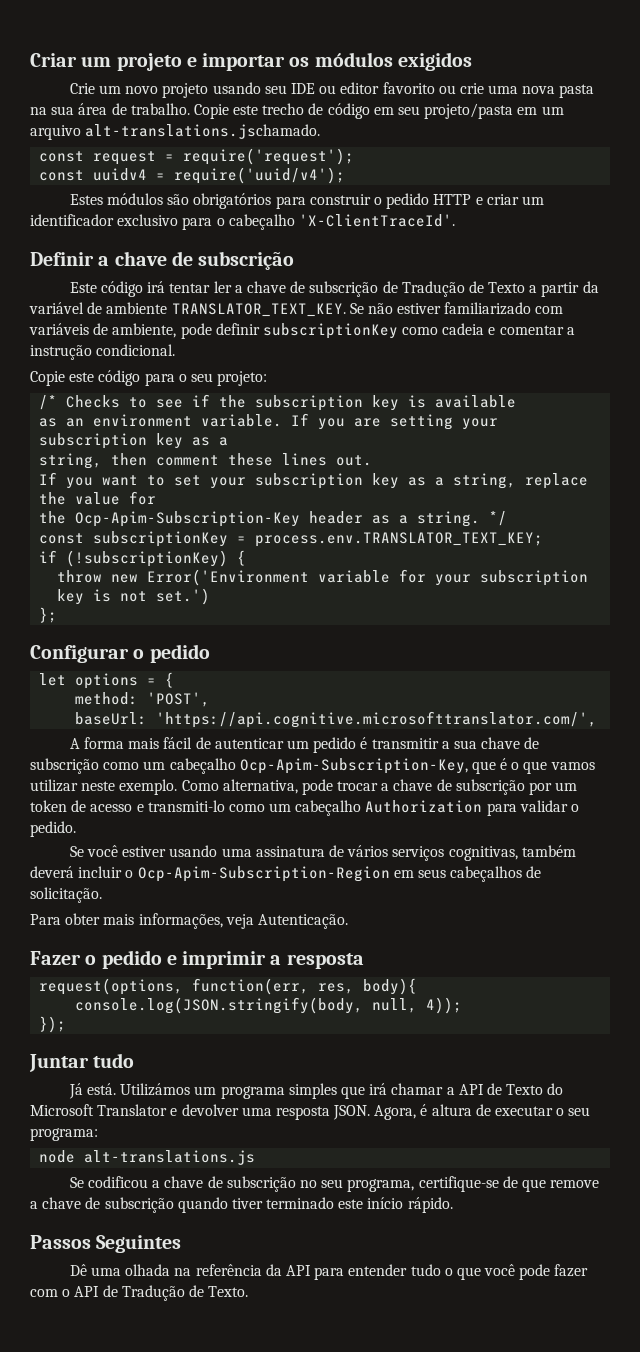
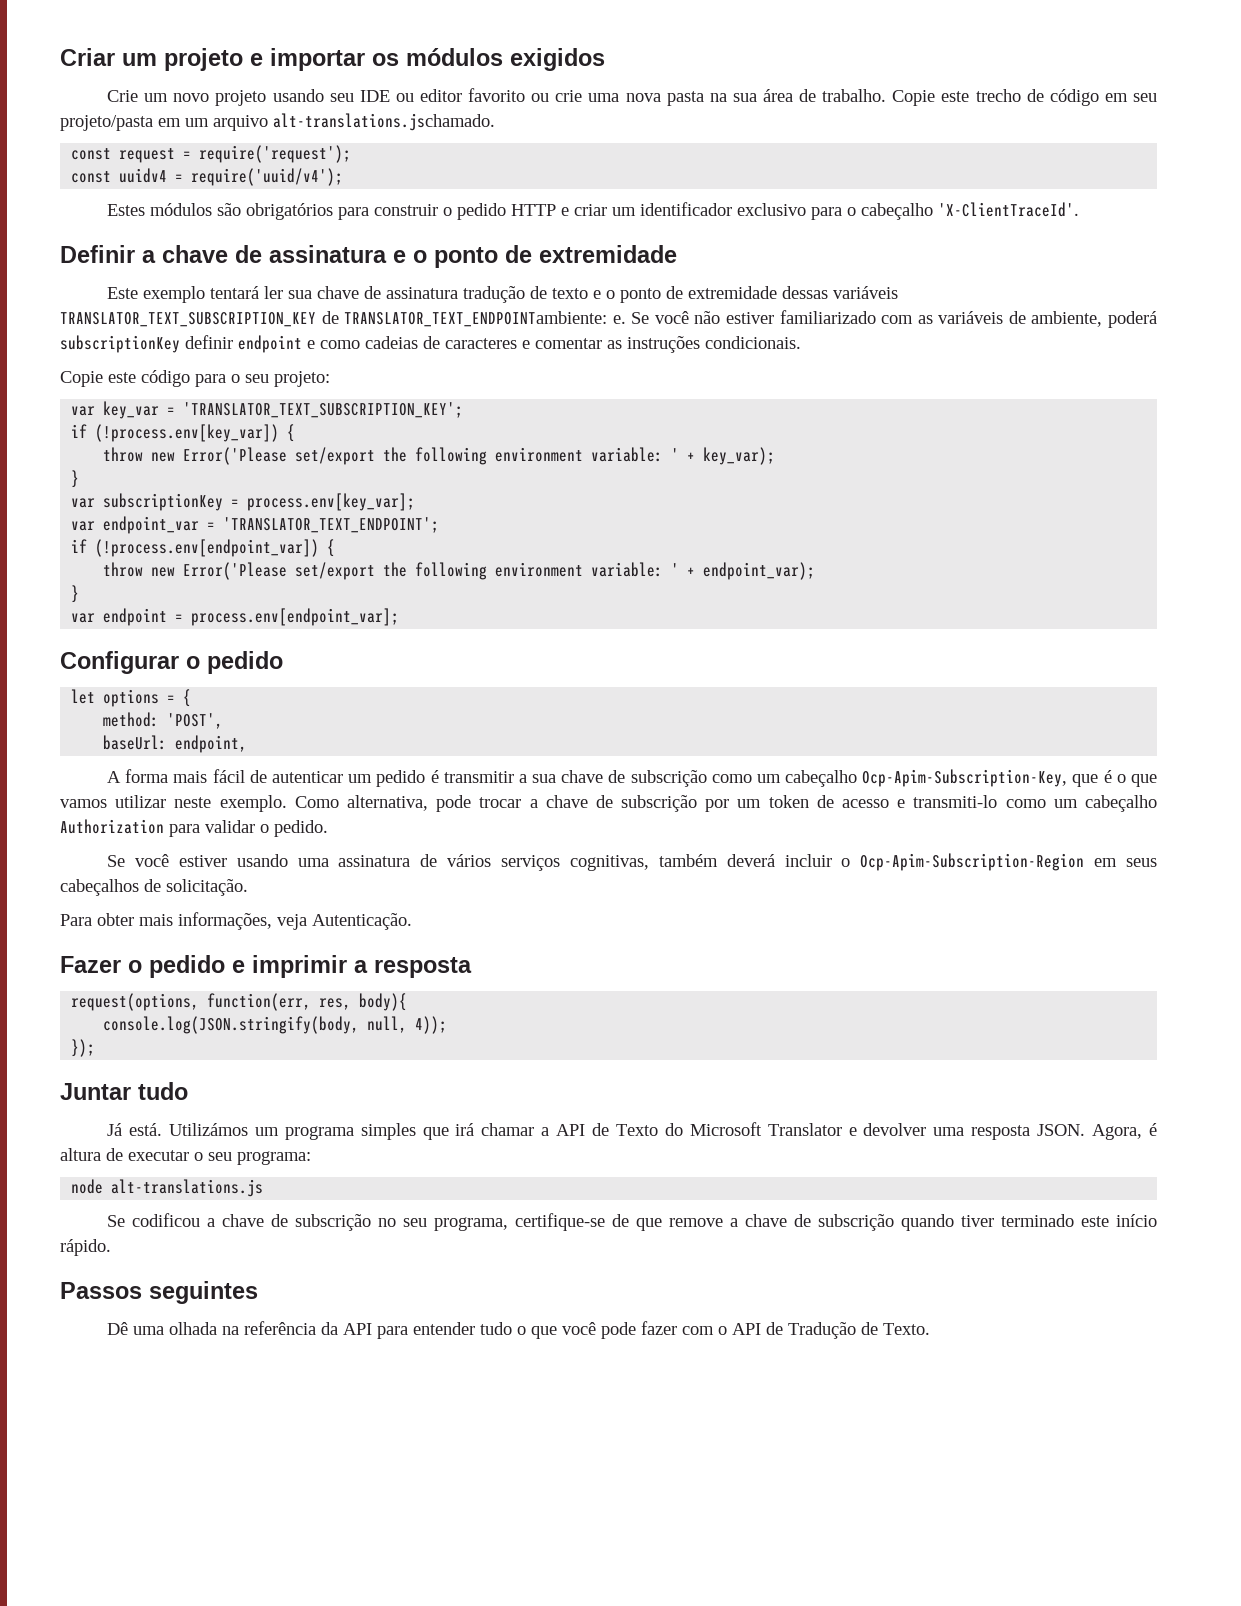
[198,251,295,270] [69,281,599,297] [29,302,364,317] subscrição // Este código irá tentar ler a chave de subscrição de Tradução de Texto a partir da variável de ambiente TRANSLATOR_TEXT_KEY. Se -> [269,245,677,268] [107,286,899,303] [60,311,689,327] assinatura e o ponto de extremidade // Este exemplo tentará ler sua chave de assinatura tradução de texto e o ponto de extremidade dessas variáveis TRANSLATOR_TEXT_SUBSCRIPTION_KEY de TRANSLATOR_TEXT_ENDPOINTambiente: e. Se você
(564, 310) none -> [917,315,933,324] as
[180,323,575,339] [30,344,176,360] pode definir subscriptionKey como cadeia e comentar a instrução condicional. -> [1107,311,1157,328] [60,335,801,353] poderá subscriptionKey definir endpoint e como cadeias de caracteres e comentar as instruções condicionais.
[39,394,517,411] [39,413,499,430] [39,433,229,449] [39,453,373,469] [39,472,589,489] [39,491,157,505] [39,511,508,527] [39,531,544,547] [39,550,247,567] [57,569,589,586] [57,588,211,605] [39,607,58,623] /* Checks to see if the subscription key is available // as an environment variable. If you are setting your subscription key as a // string, then comment these lines out. // If you want to set your subscription key as a string, replace the value for // the Ocp-Apim-Subscription-Key header as a string. */ // const subscriptionKey = process.env.TRANSLATOR_TEXT_KEY; // if (!subscriptionKey) { // throw new Error('Environment variable for your subscription key is not set.') // }; -> [71,401,464,419] [71,424,296,442] [103,447,776,465] [71,470,80,488] [71,493,416,511] [71,516,440,534] [71,539,336,557] [103,562,816,580] [71,585,80,603] [71,608,400,626] var key_var = 'TRANSLATOR_TEXT_SUBSCRIPTION_KEY'; // if (!process.env[key_var]) { // throw new Error('Please set/export the following environment variable: ' + key_var); // } // var subscriptionKey = process.env[key_var]; // var endpoint_var = 'TRANSLATOR_TEXT_ENDPOINT'; // if (!process.env[endpoint_var]) { // throw new Error('Please set/export the following environment variable: ' + endpoint_var); // } // var endpoint = process.env[endpoint_var];
[156,711,598,728] 'https://api.cognitive.microsofttranslator.com/', -> [175,735,248,753] endpoint,
[96,1235,182,1253] Seguintes -> [149,1281,258,1304] seguintes

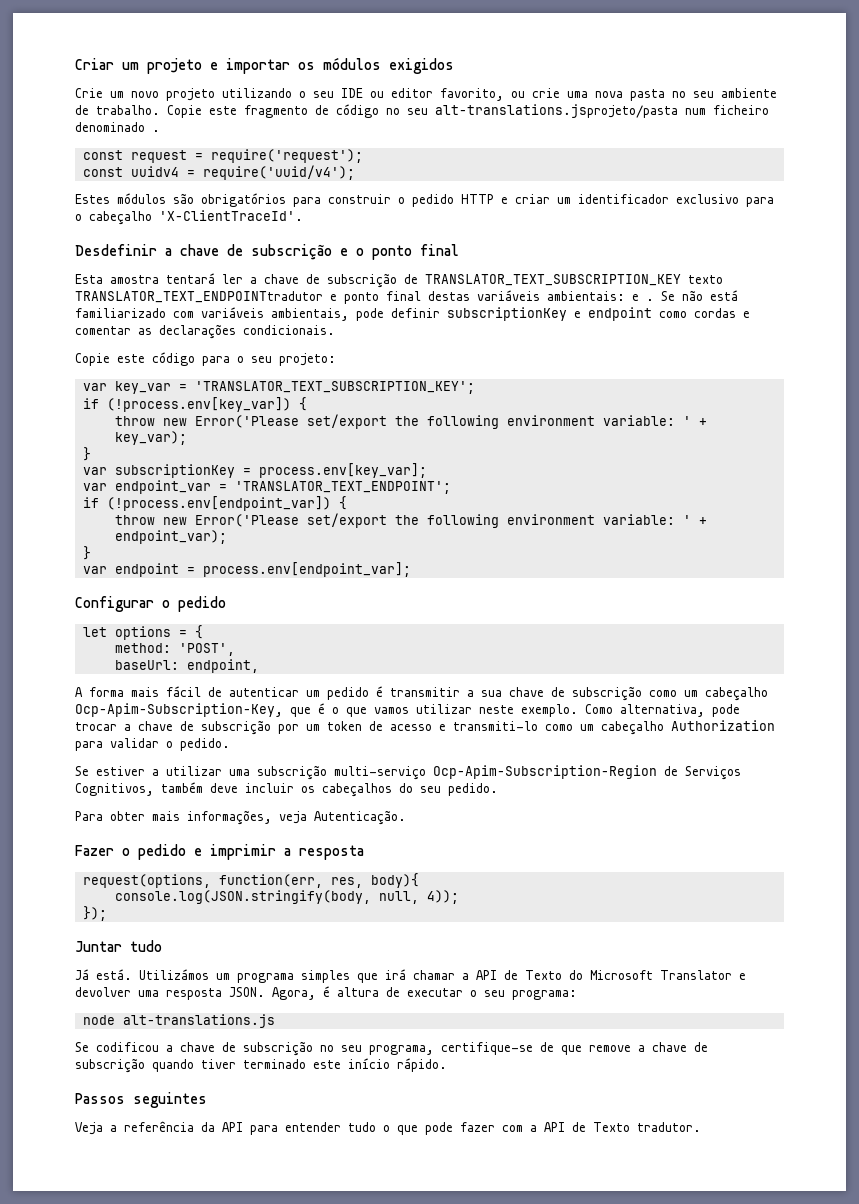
[272,89,324,102] usando -> [222,88,306,98] utilizando o
[468,88,526,102] favorito -> [440,88,504,101] favorito,
[709,89,793,102] na sua área -> [672,88,777,98] no seu ambiente
[975,89,1021,102] trecho -> [244,105,308,118] fragmento
[1104,93,1157,102] [60,113,495,131] em seu projeto/pasta em um arquivo alt-translations.jschamado. -> [386,104,769,118] [75,122,160,132] no seu alt-translations.jsprojeto/pasta num ficheiro denominado .
[60,245,677,268] [107,286,206,303] Definir a chave de assinatura e o ponto de extremidade // Este exemplo -> [75,244,459,260] [75,274,159,284] Desdefinir a chave de subscrição e o ponto final // Esta amostra
[288,286,899,303] [60,310,1157,328] [60,335,517,353] sua chave de assinatura tradução de texto e o ponto de extremidade dessas variáveis TRANSLATOR_TEXT_SUBSCRIPTION_KEY de TRANSLATOR_TEXT_ENDPOINTambiente: e. Se você não estiver familiarizado com as variáveis de ambiente, poderá subscriptionKey definir endpoint e como cadeias de caracteres -> [250,273,723,288] [75,290,738,304] [75,307,736,321] a chave de subscrição de TRANSLATOR_TEXT_SUBSCRIPTION_KEY texto TRANSLATOR_TEXT_ENDPOINTtradutor e ponto final destas variáveis ambientais: e . Se não está familiarizado com variáveis ambientais, pode definir subscriptionKey e endpoint como cordas
[627,336,700,353] instruções -> [159,324,236,339] declarações
[134,853,1157,871] [60,879,248,896] você estiver usando uma assinatura de vários serviços cognitivas, também deverá incluir o Ocp-Apim-Subscription-Region em seus cabeçalhos de solicitação. -> [96,765,741,780] [75,782,498,797] estiver a utilizar uma subscrição multi-serviço Ocp-Apim-Subscription-Region de Serviços Cognitivos, também deve incluir os cabeçalhos do seu pedido.
[107,1322,240,1335] Dê uma olhada na -> [75,1122,117,1135] Veja a
[562,1322,597,1335] você -> (418, 1130) none
[718,1322,931,1339] o API de Tradução de Texto. -> [530,1122,701,1132] a API de Texto tradutor.

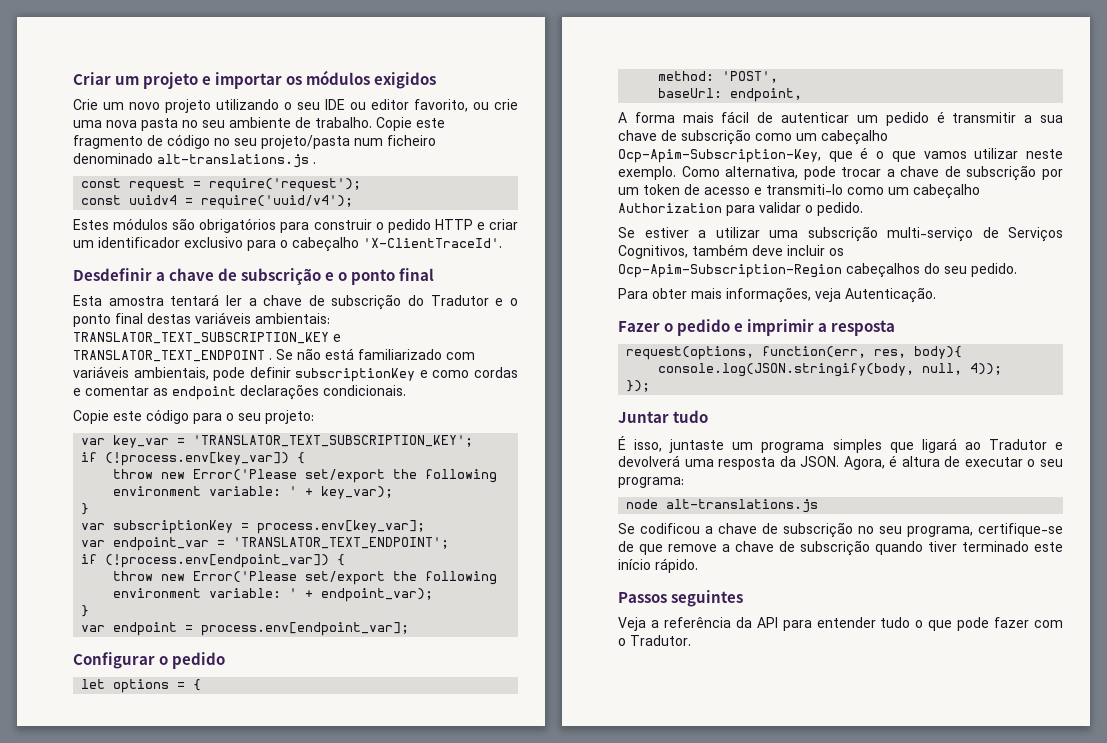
[435,104,678,118] alt-translations.jsprojeto/pasta -> [261,135,350,149] projeto/pasta
(145, 127) none -> [157,154,309,168] alt-translations.js
[404,274,723,286] [75,291,337,303] de TRANSLATOR_TEXT_SUBSCRIPTION_KEY texto TRANSLATOR_TEXT_ENDPOINTtradutor e -> [408,295,518,306] do Tradutor e o
[632,294,639,301] e -> [73,332,341,344] [73,350,265,362] TRANSLATOR_TEXT_SUBSCRIPTION_KEY e TRANSLATOR_TEXT_ENDPOINT
[588,307,652,321] endpoint -> (428, 374) none
(152, 331) none -> [172,386,236,400] endpoint
[433,765,657,779] Ocp-Apim-Subscription-Region -> (973, 234) none
(315, 789) none -> [618,264,842,278] Ocp-Apim-Subscription-Region
[75,969,209,980] Já está. Utilizámos -> [618,436,725,453] É isso, juntaste
[385,969,746,980] [75,987,131,997] irá chamar a API de Texto do Microsoft Translator e devolver -> [921,438,1063,453] [618,455,680,467] ligará ao Tradutor e devolverá
(222, 994) none -> [779,456,796,467] da
[530,1122,701,1132] a API de Texto tradutor. -> [618,635,691,646] o Tradutor.

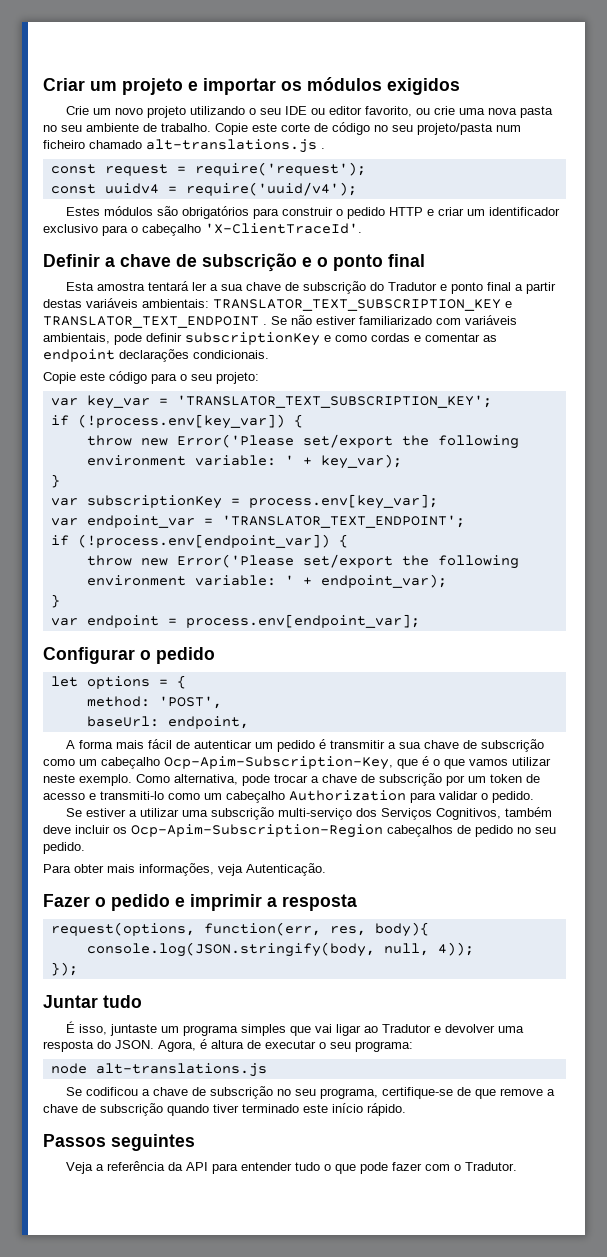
[73,135,143,149] fragmento -> [281,123,310,132] corte
[73,153,153,164] denominado -> [89,140,142,149] chamado
[73,268,152,281] Desdefinir -> [43,254,100,267] Definir
(257, 302) none -> [220,284,243,291] sua
[509,298,518,306] [73,313,143,327] o ponto final -> [450,282,556,294] ponto final a partir
[325,348,354,360] está -> [316,316,356,325] estiver
[982,227,999,238] de -> [355,808,377,817] dos
[924,263,940,274] do -> [457,825,531,837] de pedido no
[921,438,957,453] ligará -> [314,1024,361,1036] vai ligar
[618,455,680,467] devolverá -> [444,1024,495,1033] devolver
[779,456,796,467] da -> [97,1040,111,1049] do

